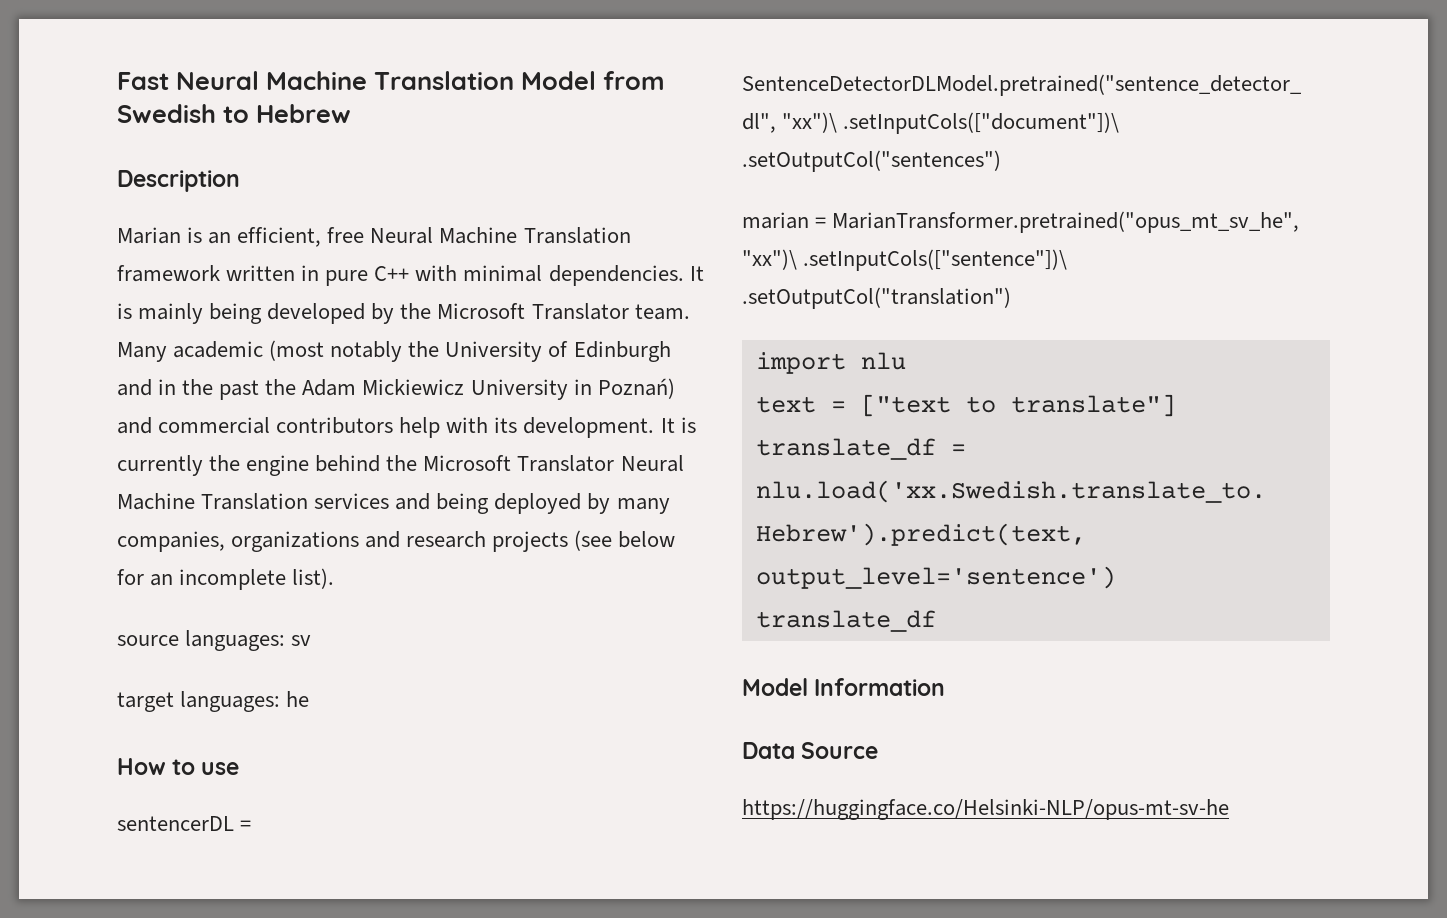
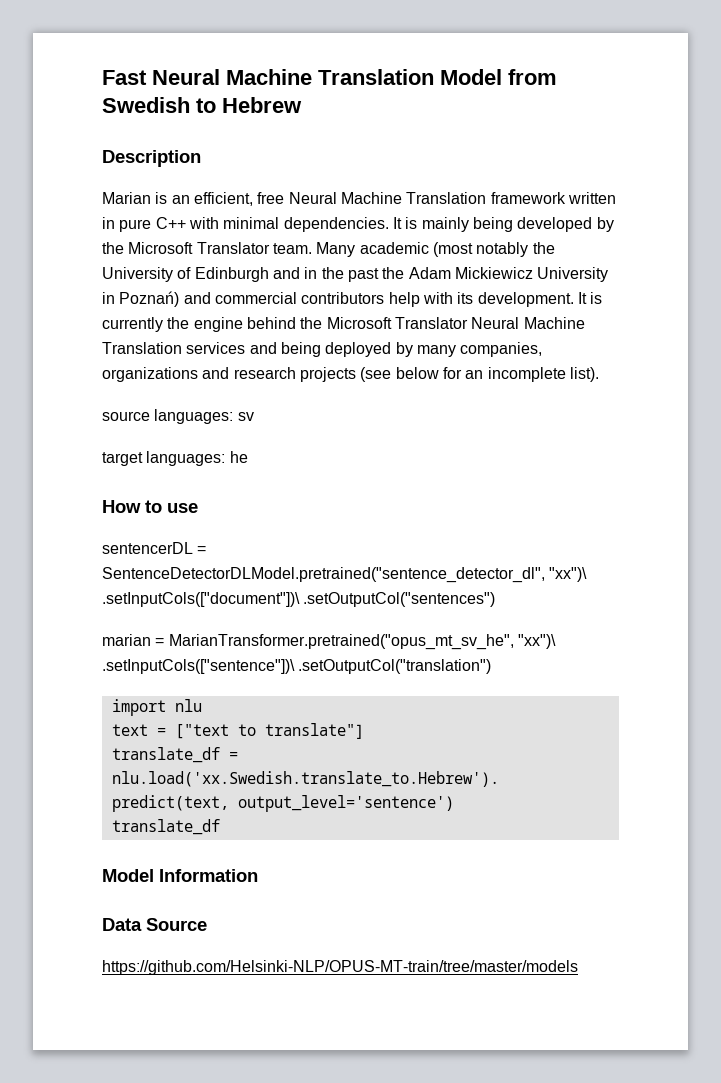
[742,799,1229,820] https://huggingface.co/Helsinki-NLP/opus-mt-sv-he -> [102,960,578,975] https://github.com/Helsinki-NLP/OPUS-MT-train/tree/master/models

